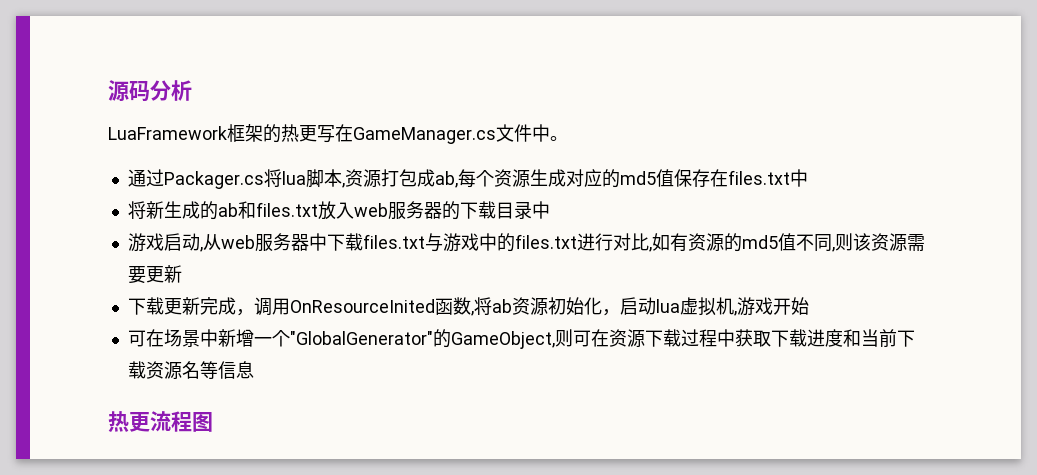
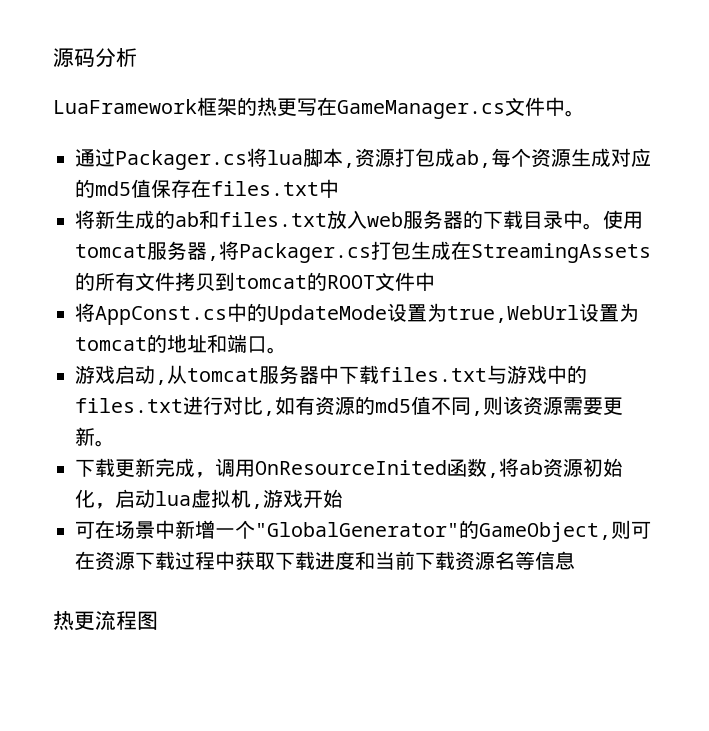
(550, 210) none -> [583,210,643,230] [75,241,651,263] [75,272,435,292] [75,303,639,325] [75,334,287,354] 。使用tomcat服务器,将Packager.cs打包生成在StreamingAssets的所有文件拷贝到tomcat的ROOT文件中 // 将AppConst.cs中的UpdateMode设置为true,WebUrl设置为tomcat的地址和端口。
[220,235,255,249] web -> [187,368,259,382] tomcat
(182, 274) none -> [95,440,115,447] 。

